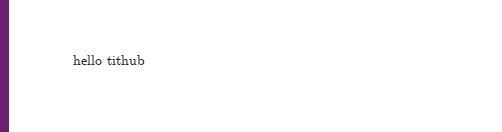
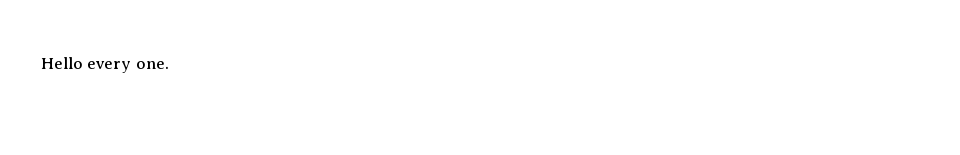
[73,55,145,65] hello tithub -> [41,57,169,73] Hello every one.

